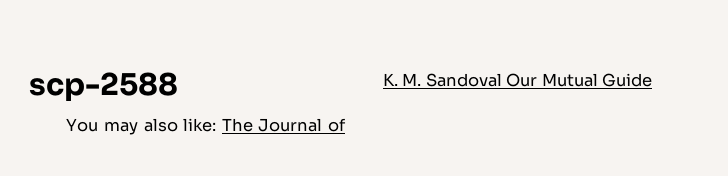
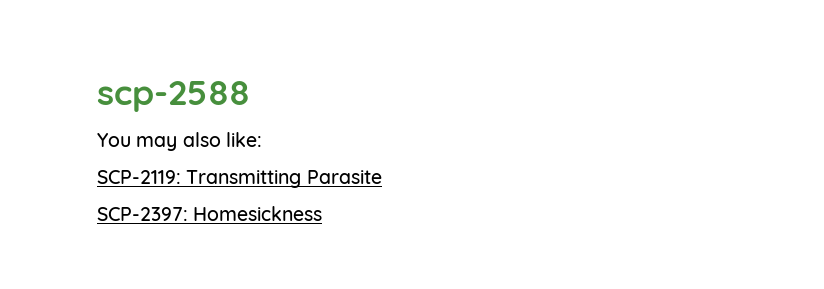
[221,118,347,132] [383,73,653,87] The Journal of K. M. Sandoval Our Mutual Guide -> [97,170,382,188] [97,206,323,221] // SCP-2119: Transmitting Parasite // SCP-2397: Homesickness

